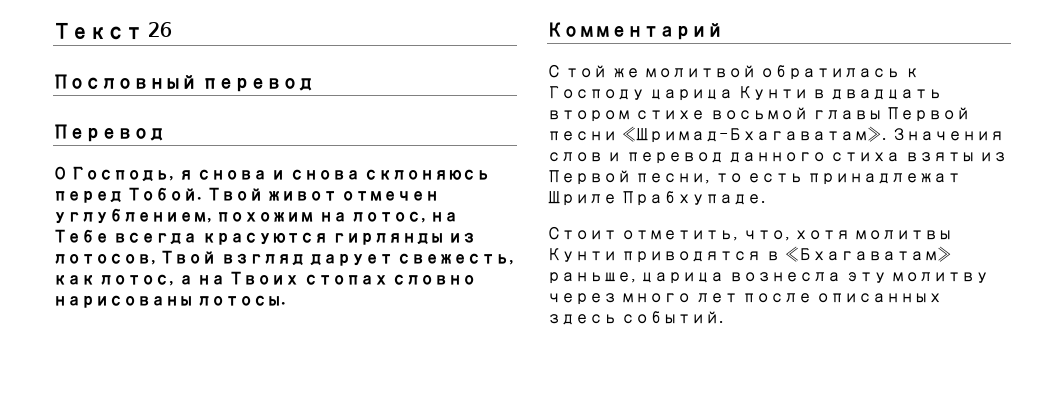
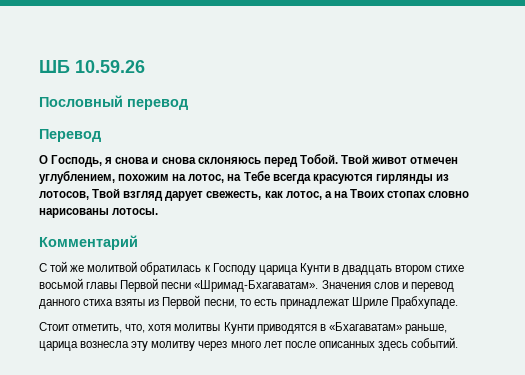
[53,22,173,40] Текст 26 -> [39,60,145,73] ШБ 10.59.26

